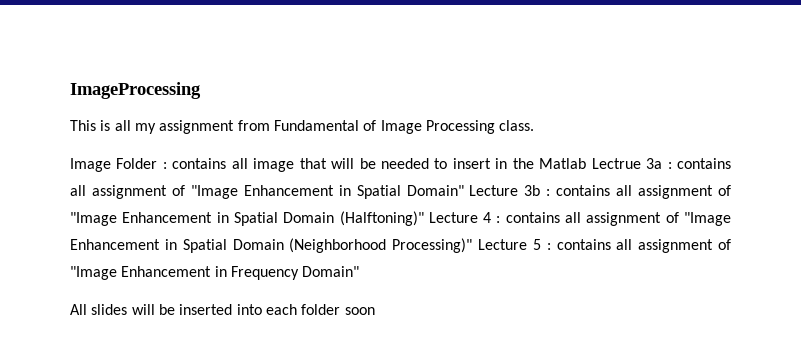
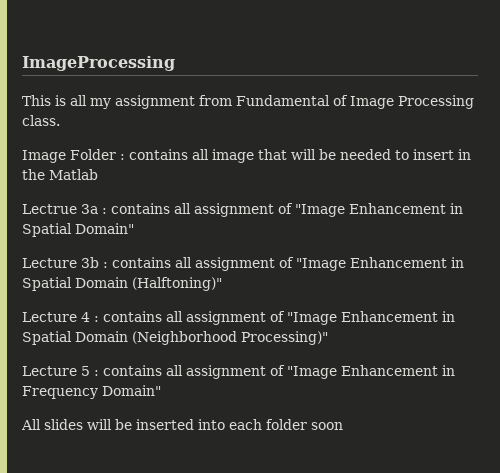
(587, 163) none -> (98, 174) //
(464, 190) none -> (134, 228) //
(424, 218) none -> (222, 284) //
(473, 245) none -> (328, 338) //

